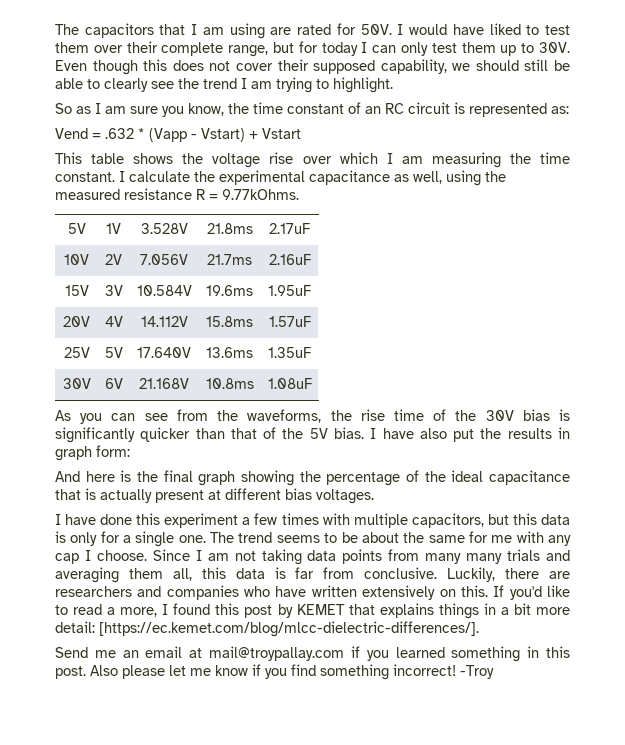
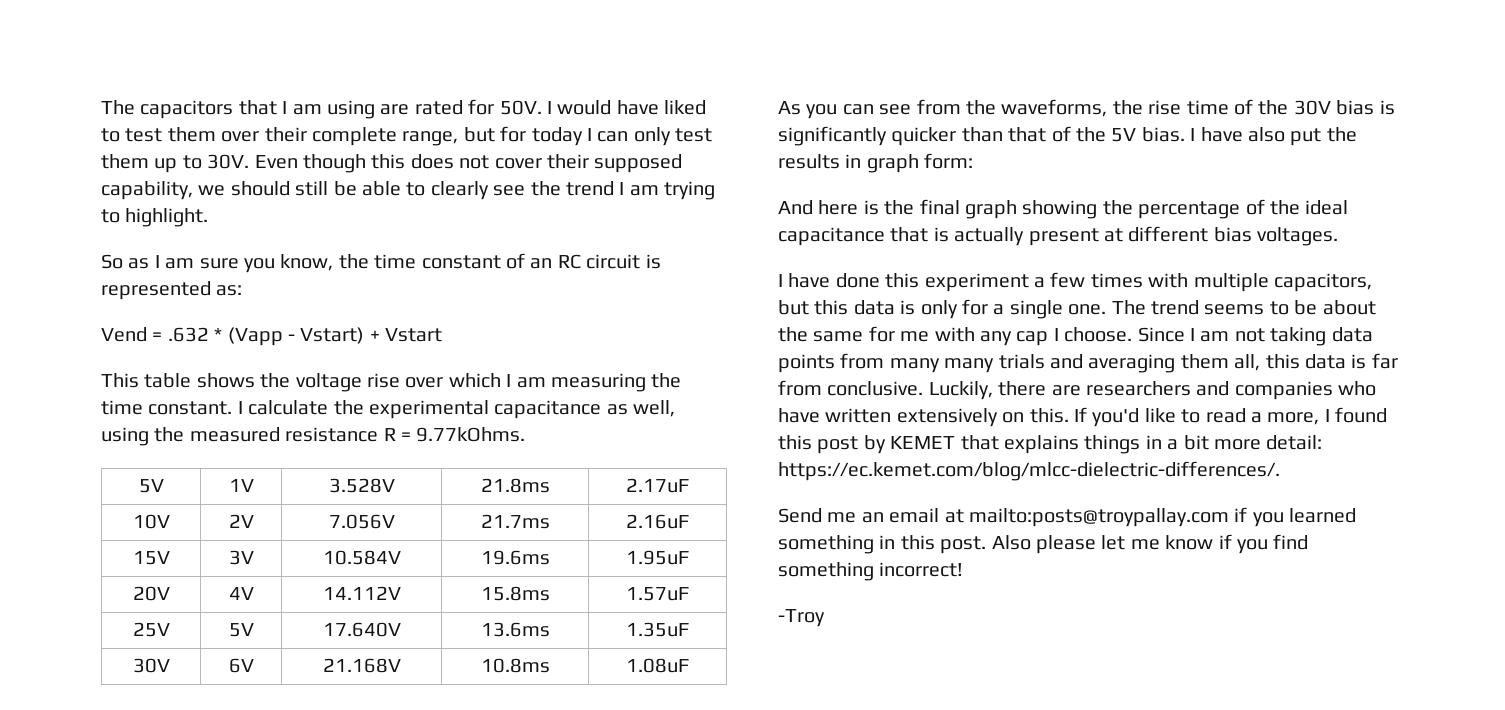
[99,621,479,637] [https://ec.kemet.com/blog/mlcc-dielectric-differences/]. -> [778,461,1280,481] https://ec.kemet.com/blog/mlcc-dielectric-differences/.
[209,646,345,661] mail@troypallay.com -> [969,508,1229,527] mailto:posts@troypallay.com
(456, 670) none -> (964, 569) //

